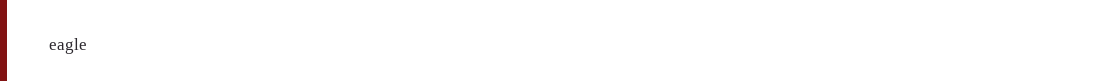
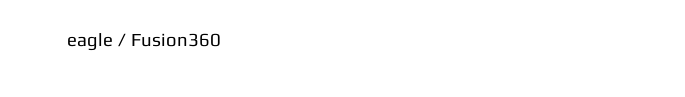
(87, 46) none -> [117,33,221,47] / Fusion360

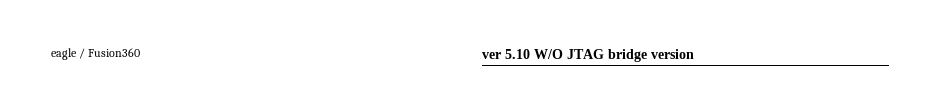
(221, 40) none -> [482,49,694,62] // ver 5.10 W/O JTAG bridge version

